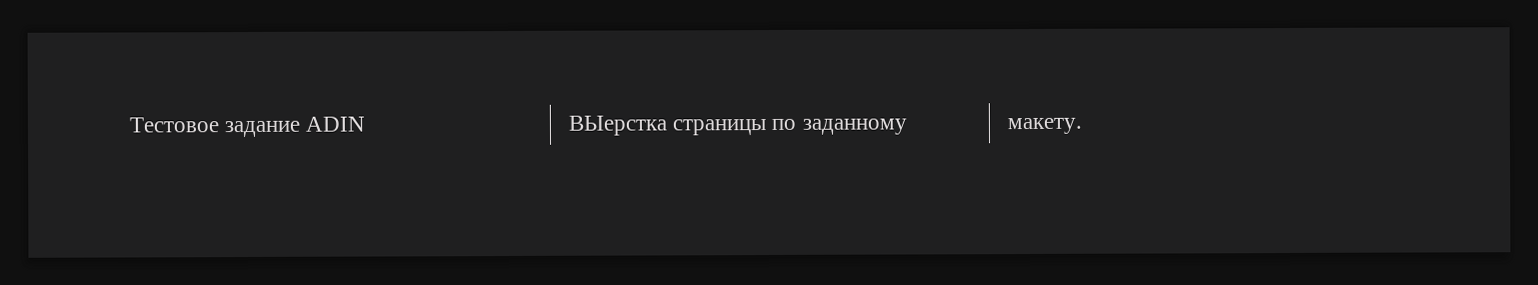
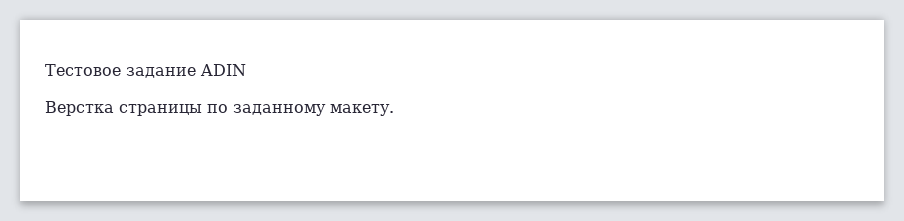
[568,115,667,136] ВЫерстка -> [45,101,114,116] Верстка

